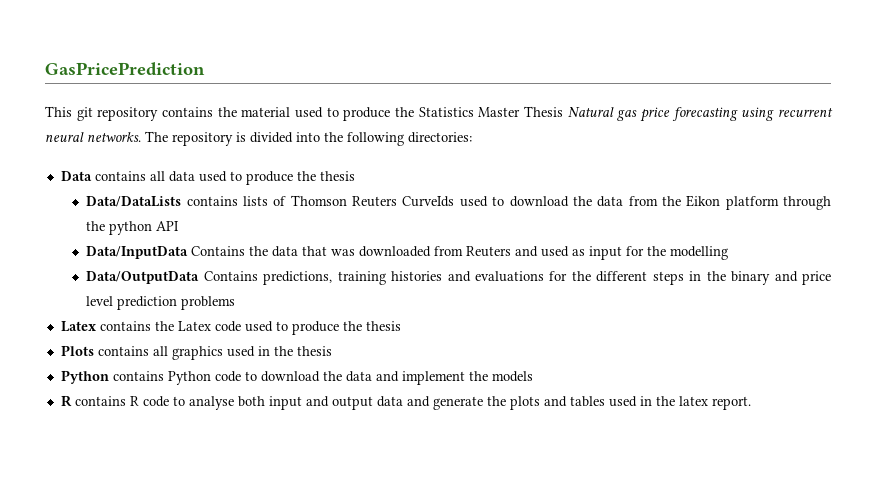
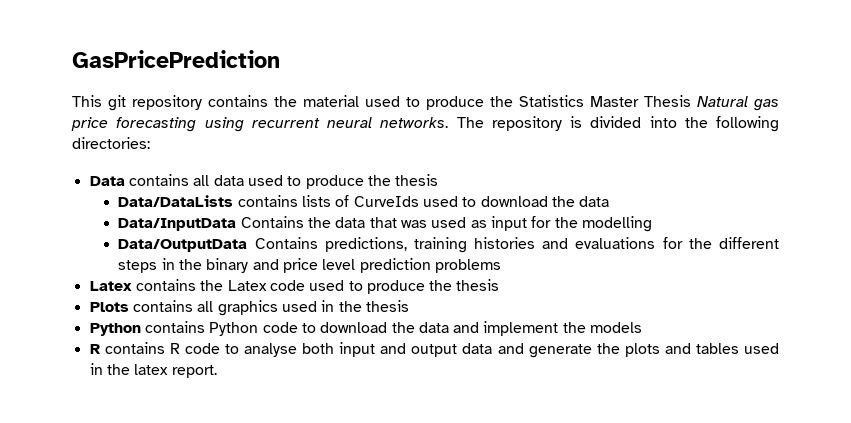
[290,195,398,207] Thomson Reuters -> (350, 201) none
[628,195,831,210] [86,221,180,235] from the Eikon platform through the python API -> (610, 201) none
[359,246,539,257] downloaded from Reuters and -> (428, 224) none

